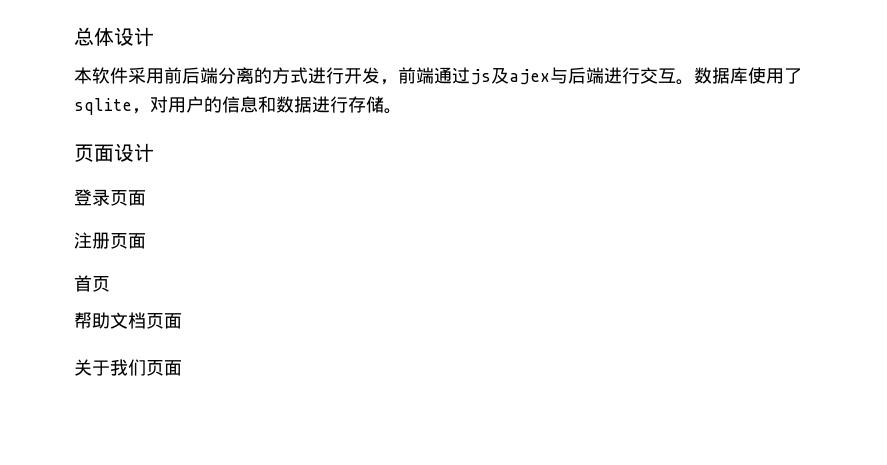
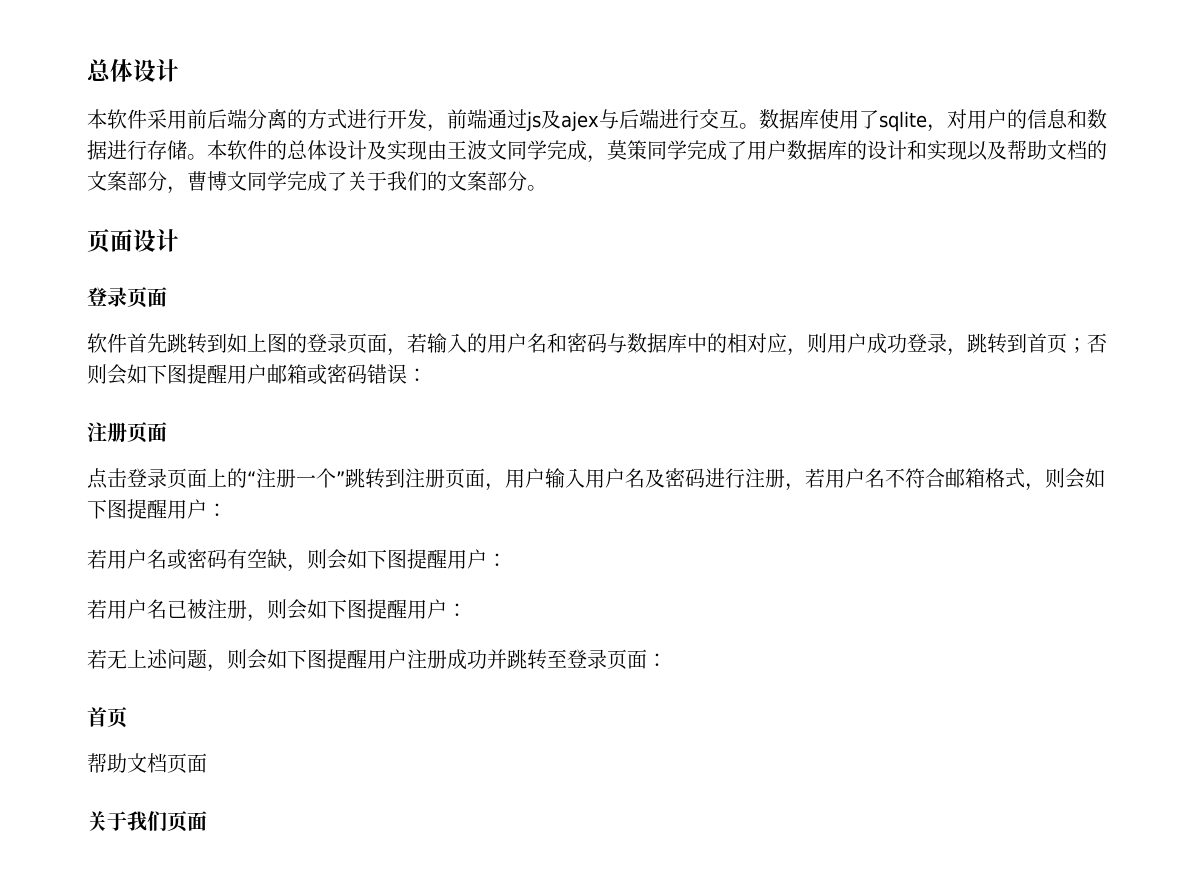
[74,143,154,162] [74,189,146,206] [74,232,146,249] // 页面设计 // 登录页面 // 注册页面 -> [207,140,1107,163] [87,171,547,194] [87,229,179,253] [87,287,167,308] [87,333,1107,356] [87,364,427,385] [87,422,167,443] [87,468,1105,491] [87,499,227,519] [87,549,507,572] [87,599,467,622] [87,649,667,672] 本软件的总体设计及实现由王波文同学完成，莫策同学完成了用户数据库的设计和实现以及帮助文档的文案部分，曹博文同学完成了关于我们的文案部分。 // 页面设计 // 登录页面 // 软件首先跳转到如上图的登录页面，若输入的用户名和密码与数据库中的相对应，则用户成功登录，跳转到首页；否则会如下图提醒用户邮箱或密码错误： // 注册页面 // 点击登录页面上的“注册一个”跳转到注册页面，用户输入用户名及密码进行注册，若用户名不符合邮箱格式，则会如下图提醒用户： // 若用户名或密码有空缺，则会如下图提醒用户： // 若用户名已被注册，则会如下图提醒用户： // 若无上述问题，则会如下图提醒用户注册成功并跳转至登录页面：

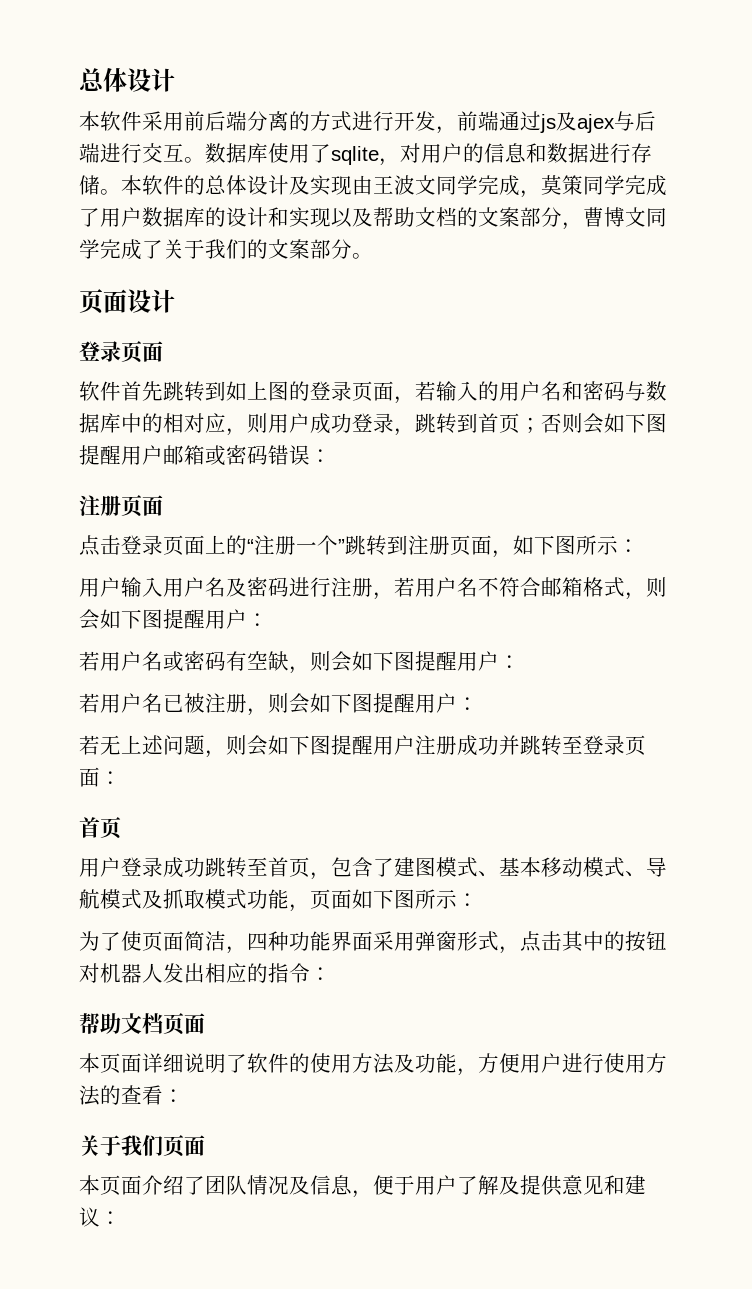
(505, 487) none -> [513,535,639,555] 如下图所示： //
[87,753,207,773] [87,811,207,832] 帮助文档页面 // 关于我们页面 -> [79,857,667,880] [79,889,478,912] [79,931,667,954] [79,963,331,983] [79,1013,205,1035] [79,1053,667,1076] [79,1085,184,1106] [79,1135,205,1157] [79,1175,646,1198] [79,1207,121,1227] 用户登录成功跳转至首页，包含了建图模式、基本移动模式、导航模式及抓取模式功能，页面如下图所示： // 为了使页面简洁，四种功能界面采用弹窗形式，点击其中的按钮对机器人发出相应的指令： // 帮助文档页面 // 本页面详细说明了软件的使用方法及功能，方便用户进行使用方法的查看： // 关于我们页面 // 本页面介绍了团队情况及信息，便于用户了解及提供意见和建议：

